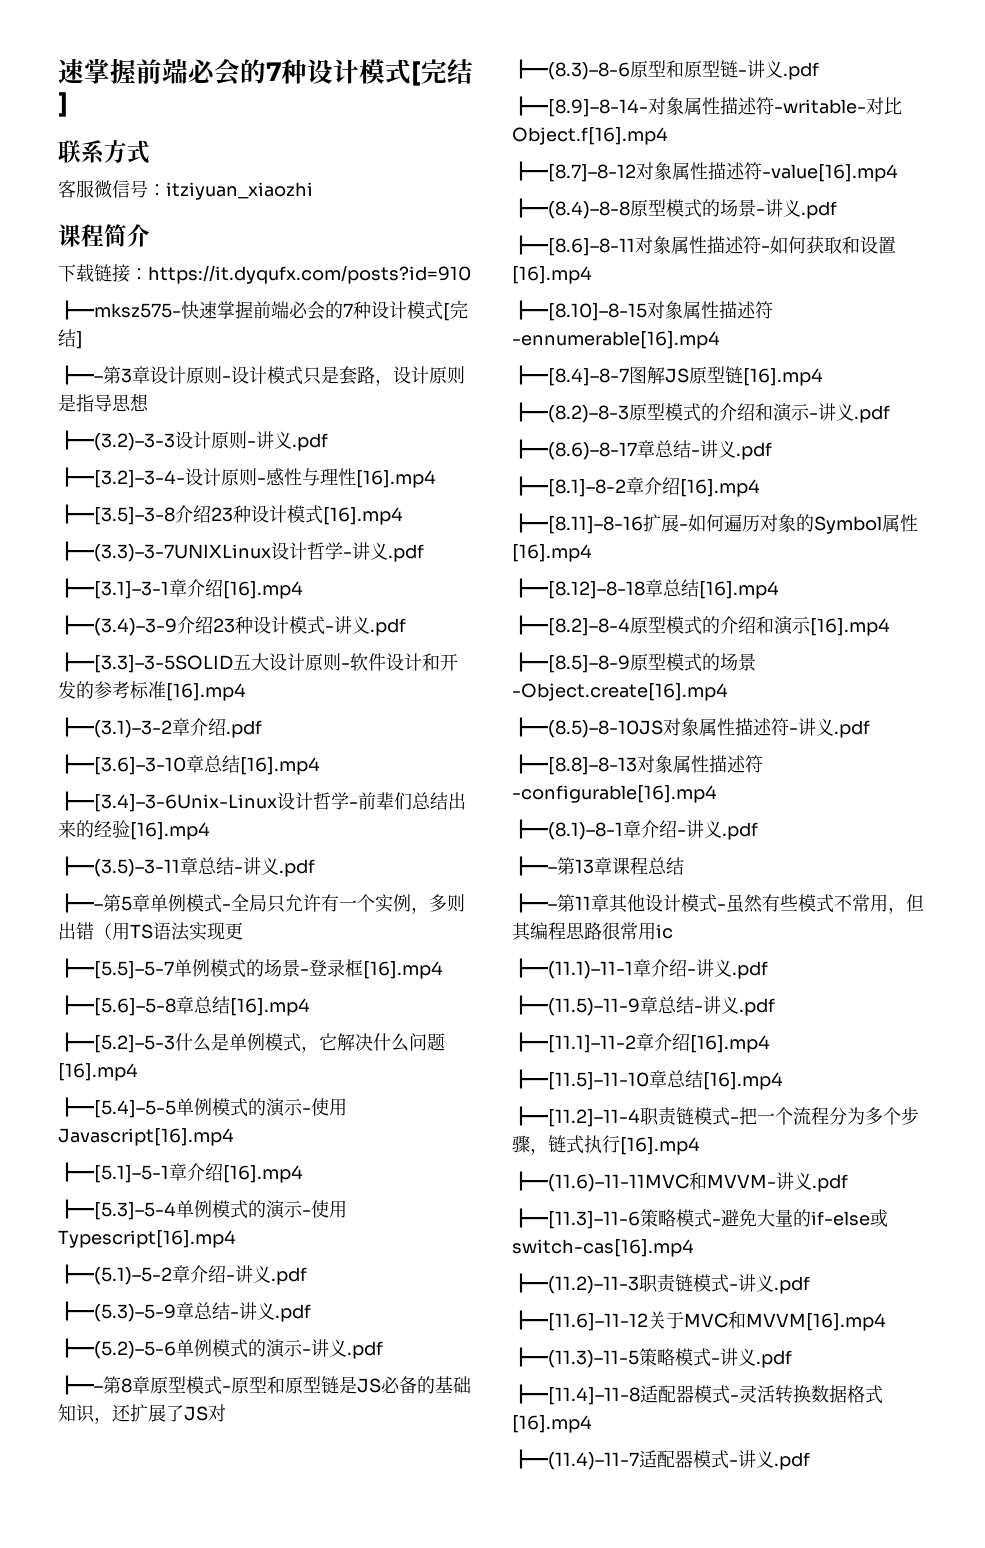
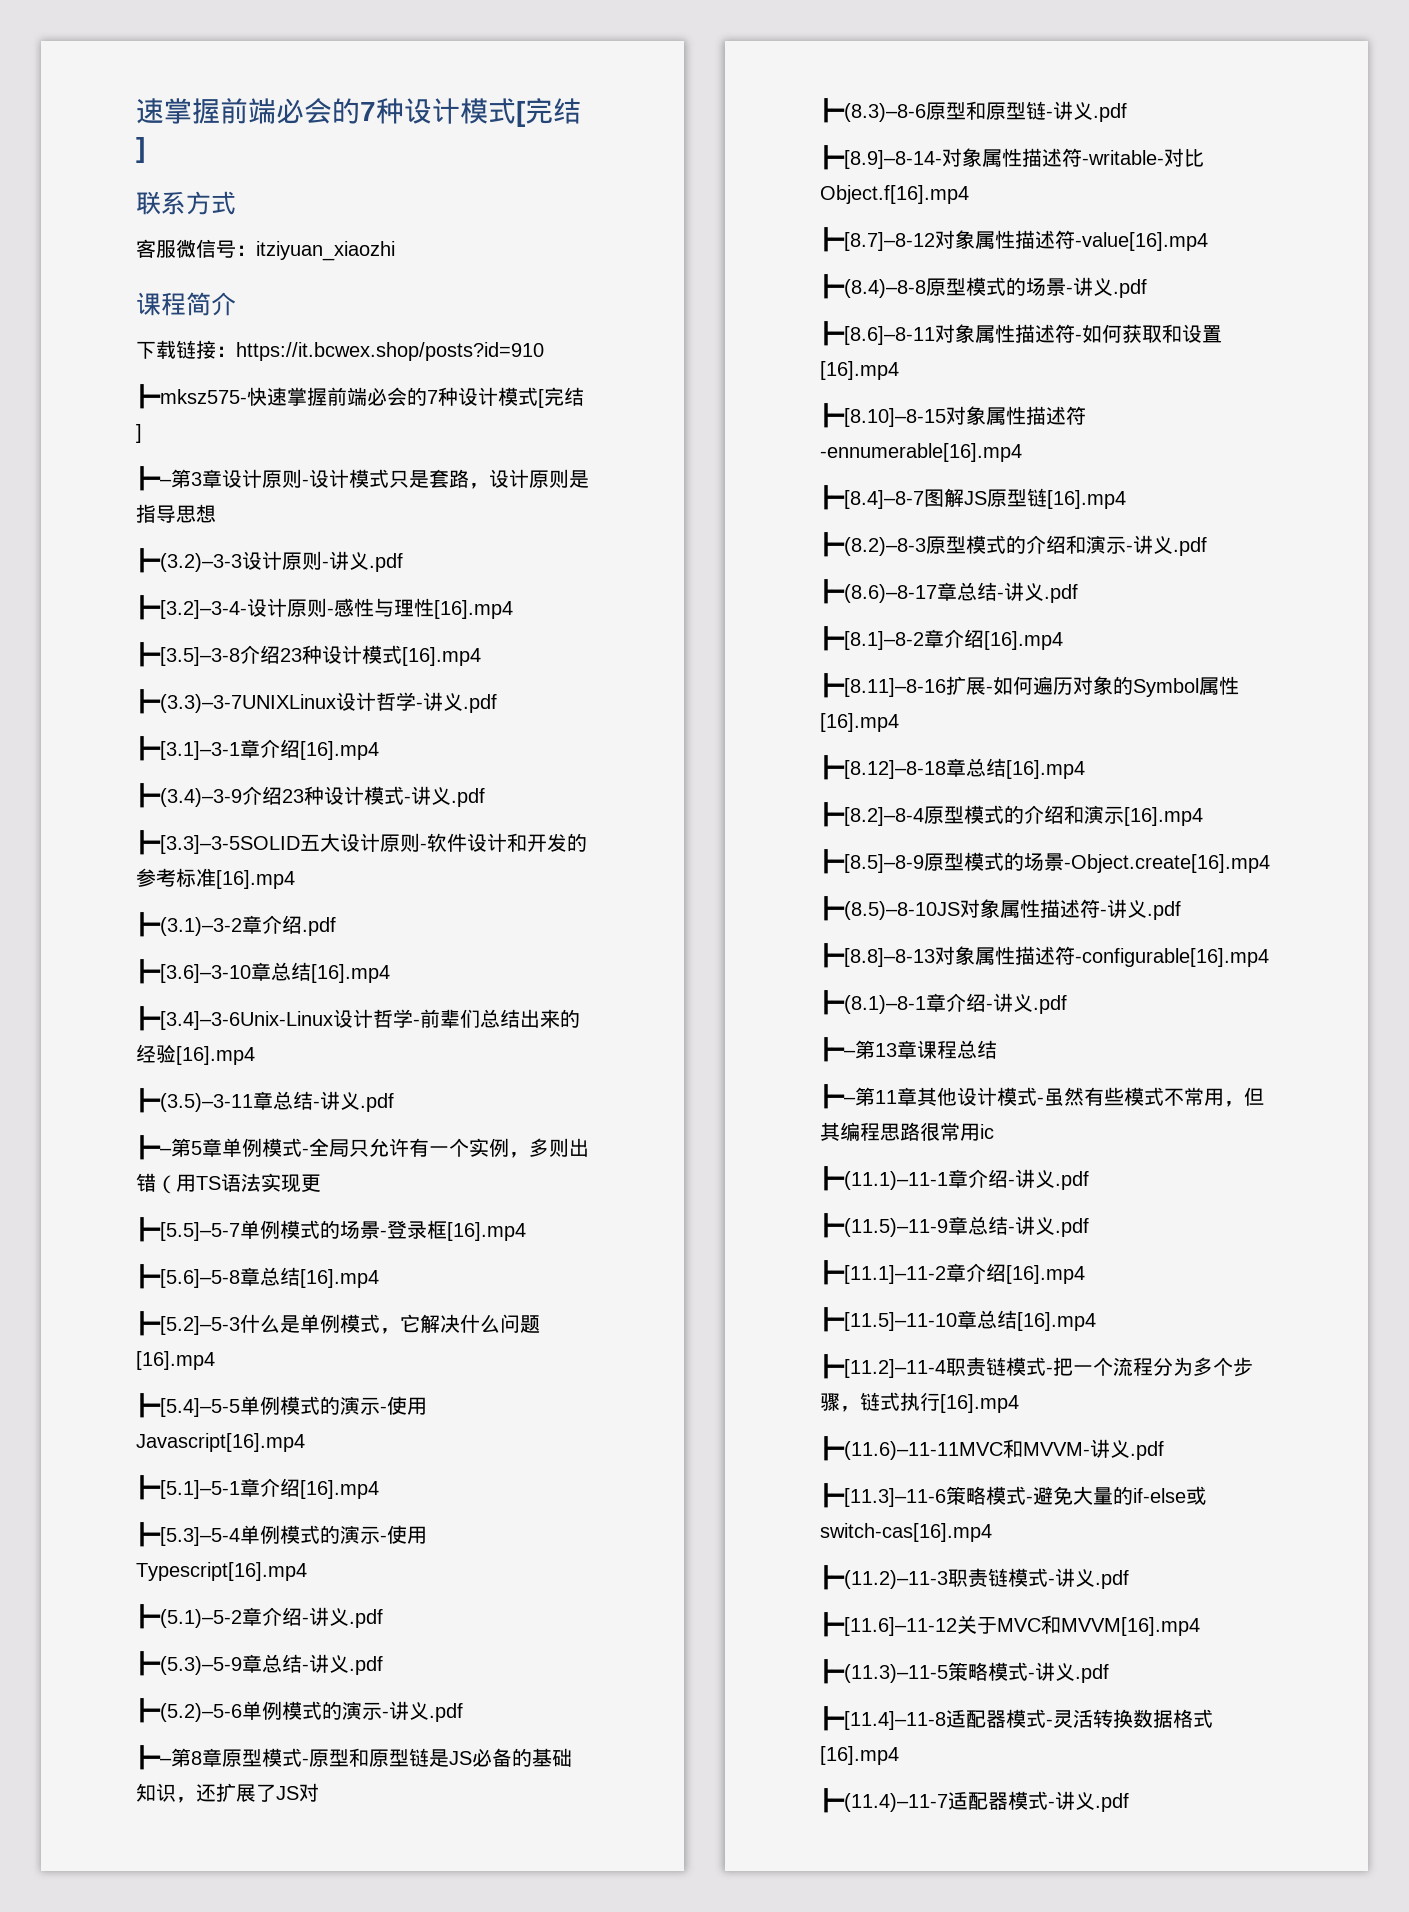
[148,265,471,284] https://it.dyqufx.com/posts?id=910 -> [236,342,544,361] https://it.bcwex.shop/posts?id=910

